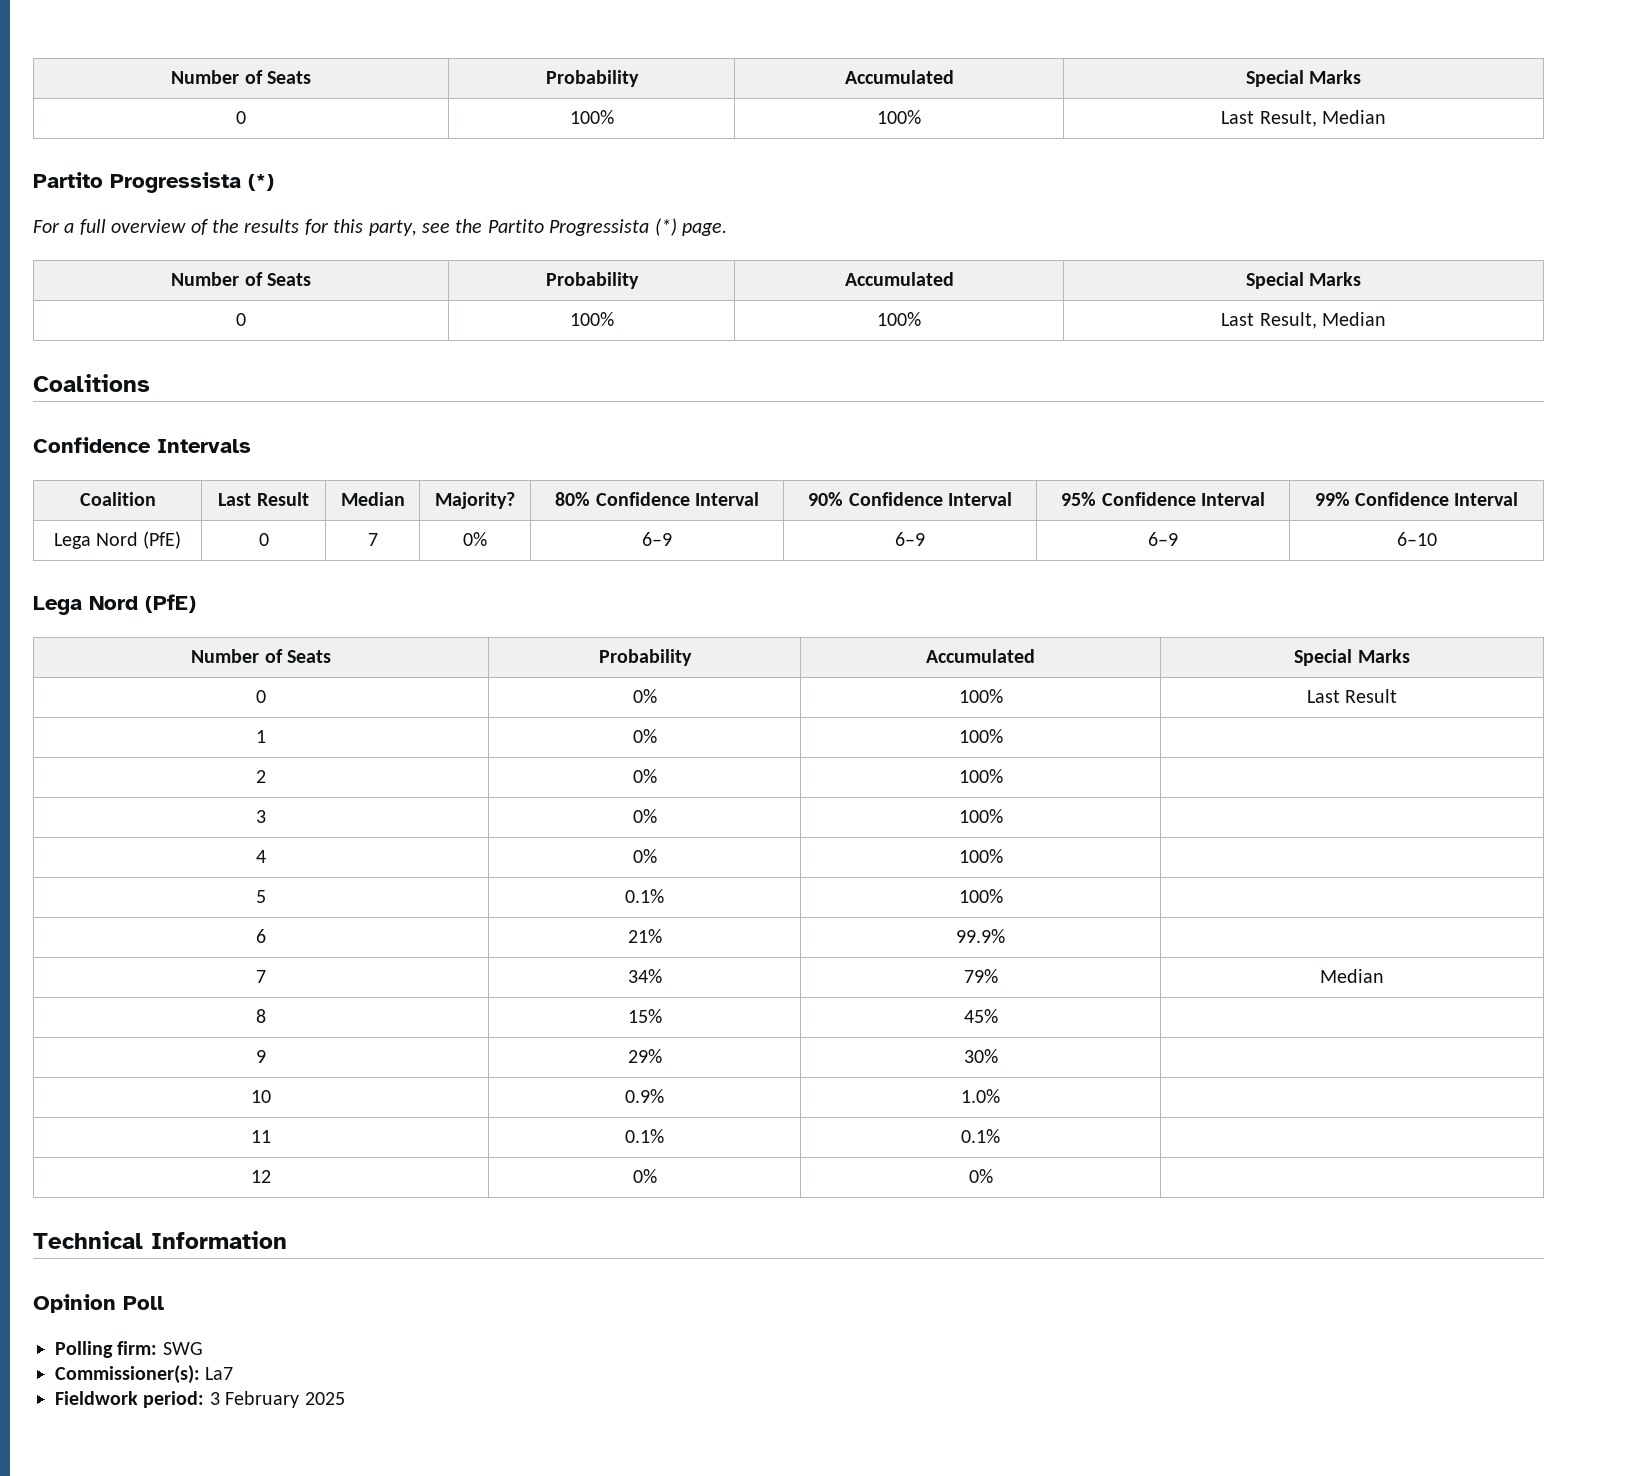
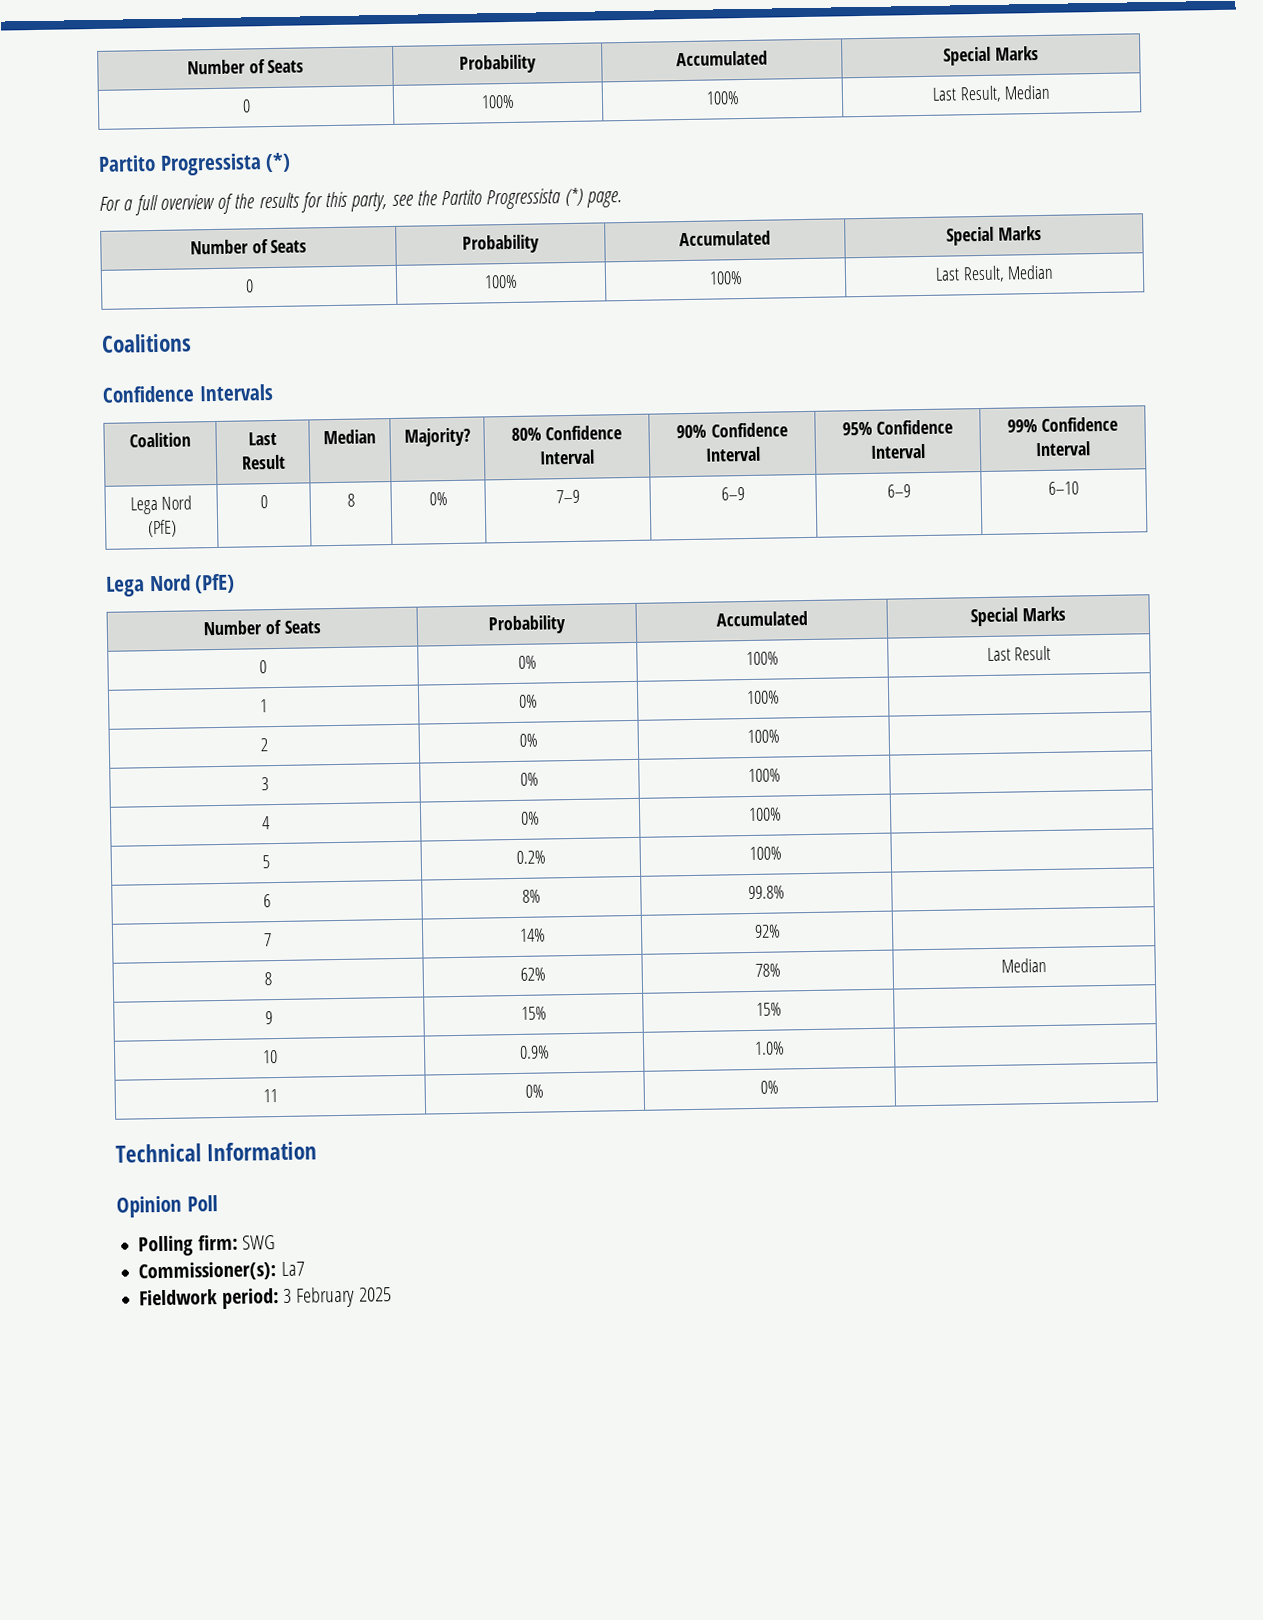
[367,533,378,546] [463,532,487,546] [642,532,672,546] 7 | 0% | 6–9 -> [346,493,355,507] [428,492,448,506] [555,489,580,504] 8 | 0% | 7–9
[624,889,664,903] 0.1% -> [515,850,546,864] 0.2%
[627,929,662,943] [955,929,1005,943] [256,970,266,983] [627,969,662,983] [963,969,998,983] [1320,969,1384,983] [256,1009,266,1023] [627,1009,662,1023] [963,1009,998,1023] [256,1050,266,1063] [627,1049,662,1063] [963,1049,998,1063] 21% | 99.9% | // 7 | 34% | 79% | Median // 8 | 15% | 45% | // 9 | 29% | 30% -> [522,889,541,903] [748,885,785,900] [264,933,272,947] [518,928,546,942] [753,924,781,938] [264,972,272,986] [519,967,546,981] [754,963,781,977] [1001,957,1047,973] [265,1011,273,1025] [520,1006,547,1020] [755,1002,782,1016] 8% | 99.8% | // 7 | 14% | 92% | // 8 | 62% | 78% | Median // 9 | 15% | 15%
[624,1129,664,1143] [960,1129,1000,1143] [251,1170,271,1183] | 0.1% | 0.1% | // 12 -> (278, 1096) none

